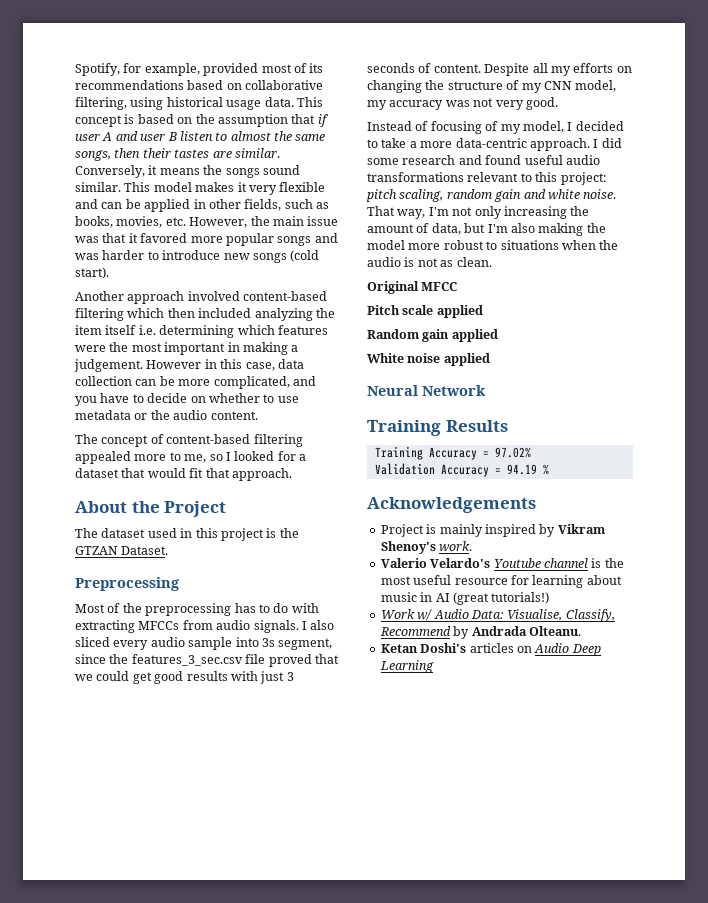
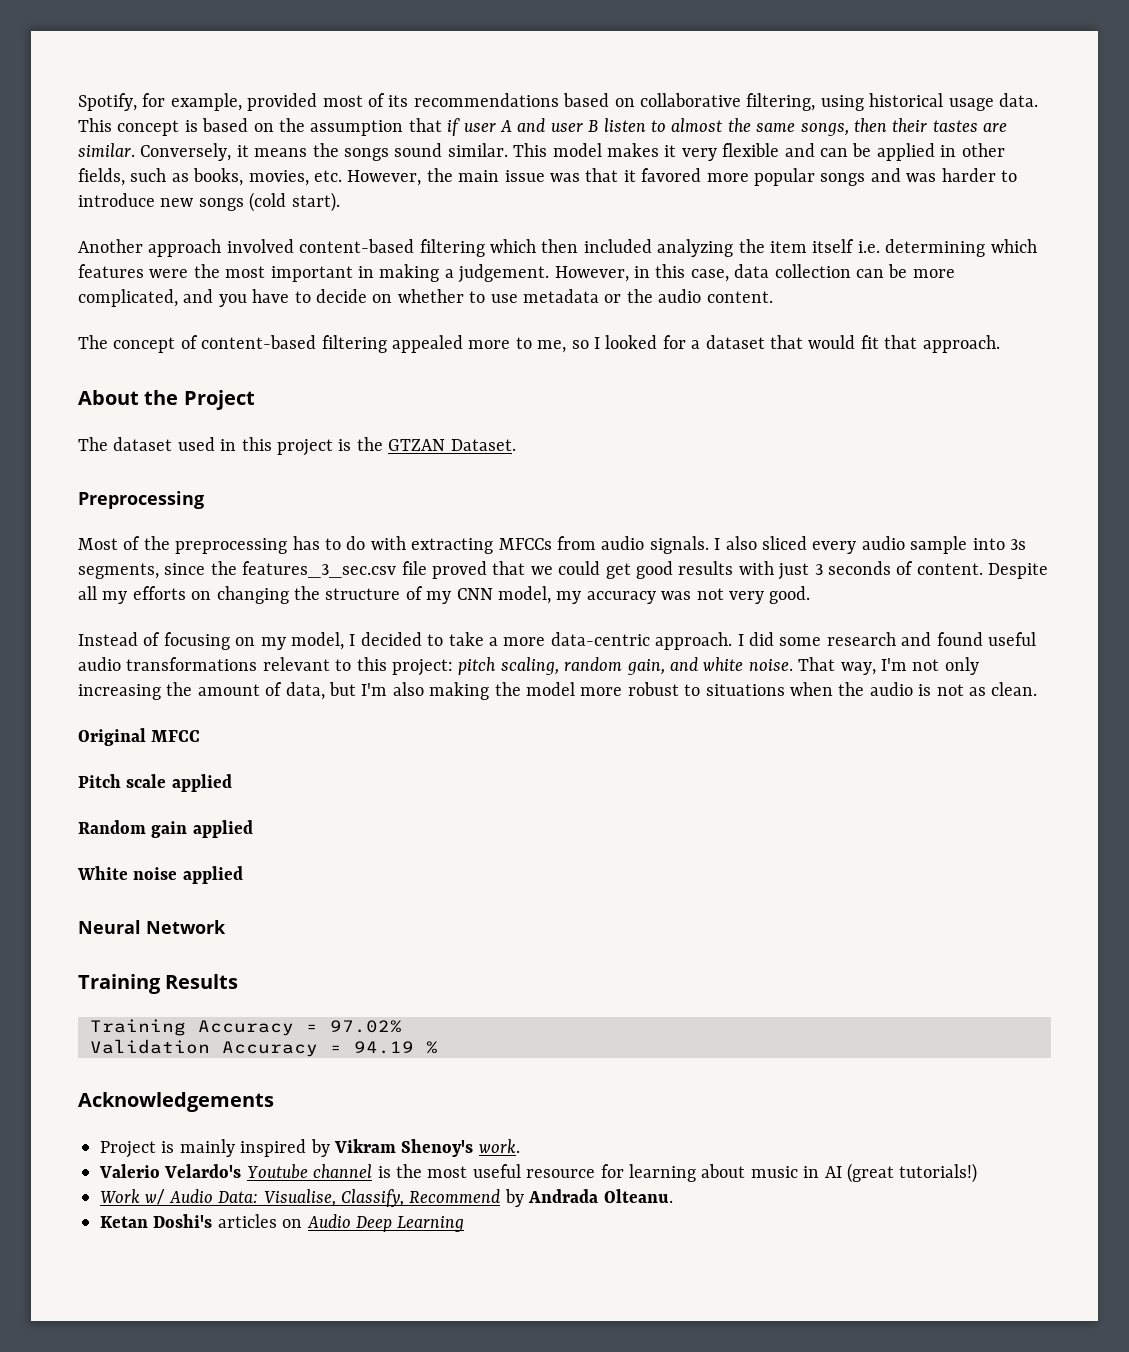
[146,360,202,369] However -> [554,266,629,282] However,
[278,638,333,650] segment, -> [78,563,159,579] segments,
[485,121,499,131] of -> [235,637,256,646] on
[494,189,522,202] gain -> [626,659,665,675] gain,

